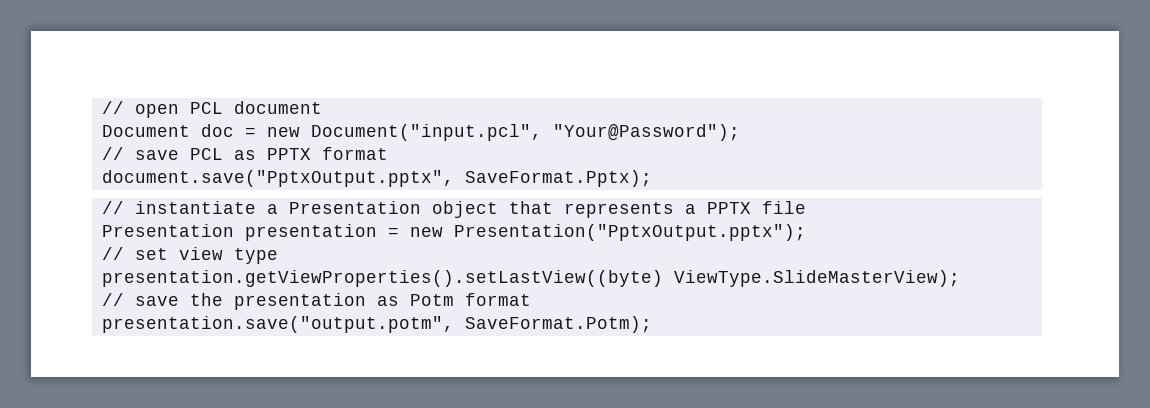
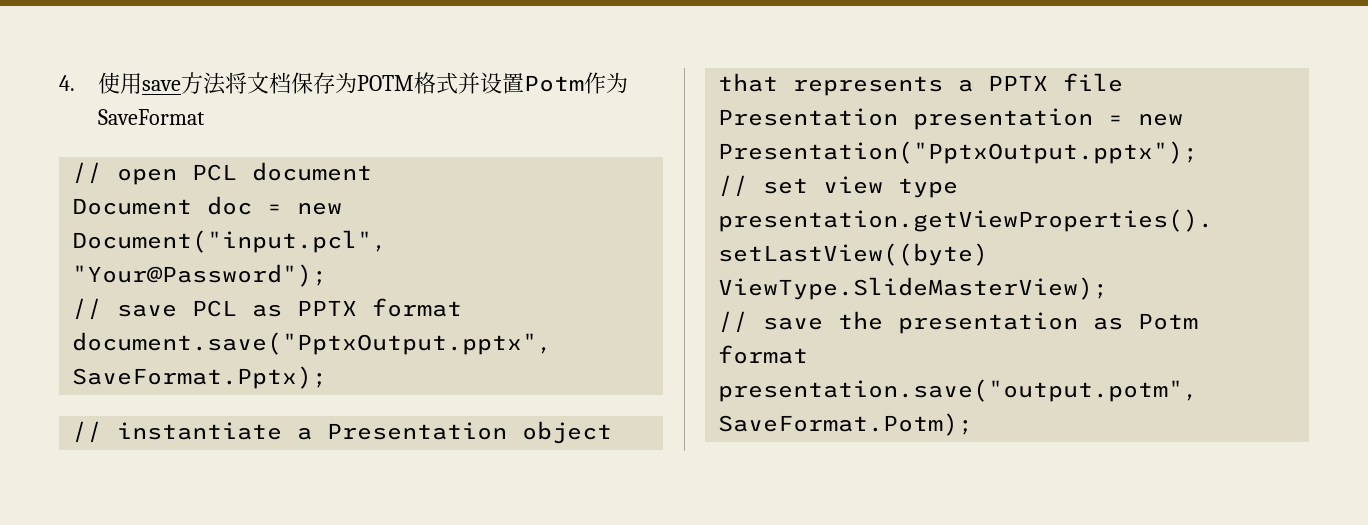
(102, 107) none -> [59,72,629,95] [98,109,206,125] 4.使用save方法将文档保存为POTM格式并设置Potm作为SaveFormat //

